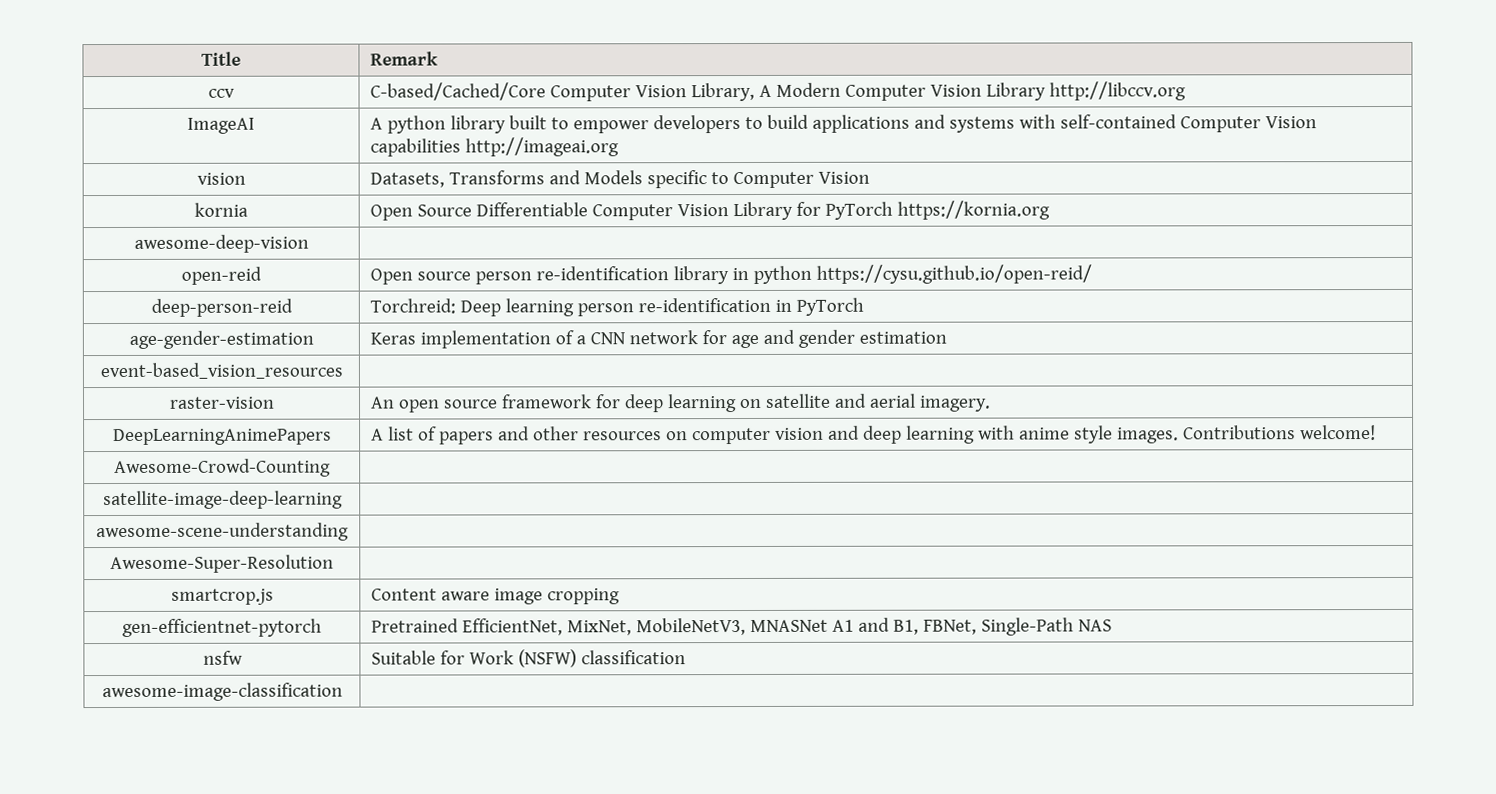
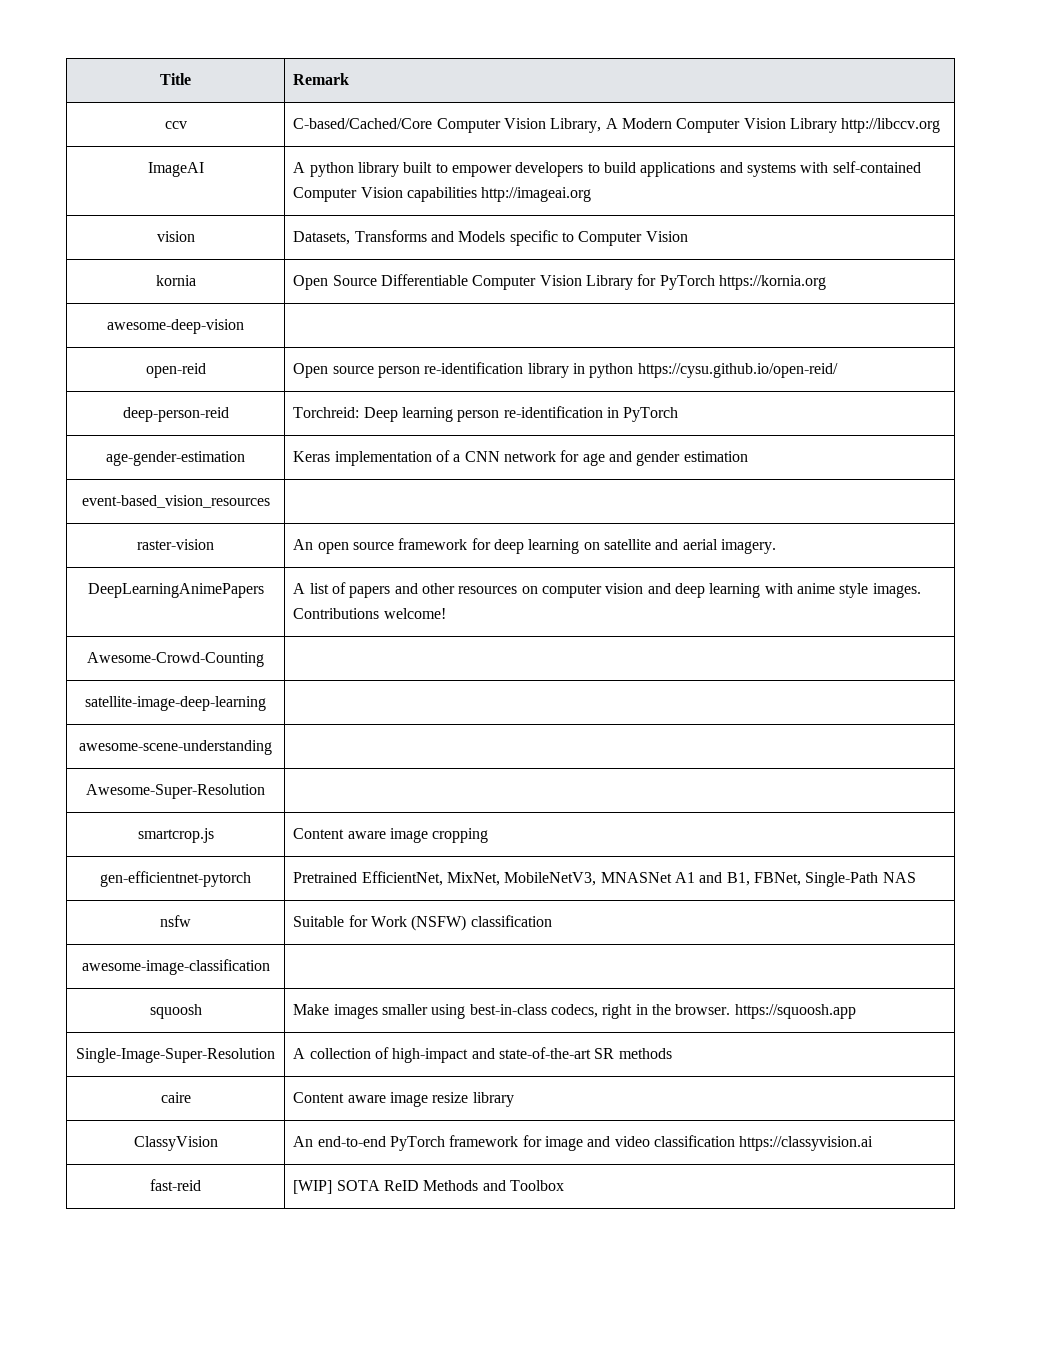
(343, 692) none -> [149,1004,202,1019] [293,1004,856,1019] [76,1048,275,1063] [293,1047,672,1063] [160,1092,191,1103] [293,1092,514,1107] [133,1136,218,1151] [293,1135,874,1151] [150,1179,201,1191] [293,1180,564,1194] // squoosh | Make images smaller using best-in-class codecs, right in the browser. https://squoosh.app // Single-Image-Super-Resolution | A collection of high-impact and state-of-the-art SR methods // caire | Content aware image resize library // ClassyVision | An end-to-end PyTorch framework for image and video classification https://classyvision.ai // fast-reid | [WIP] SOTA ReID Methods and Toolbox

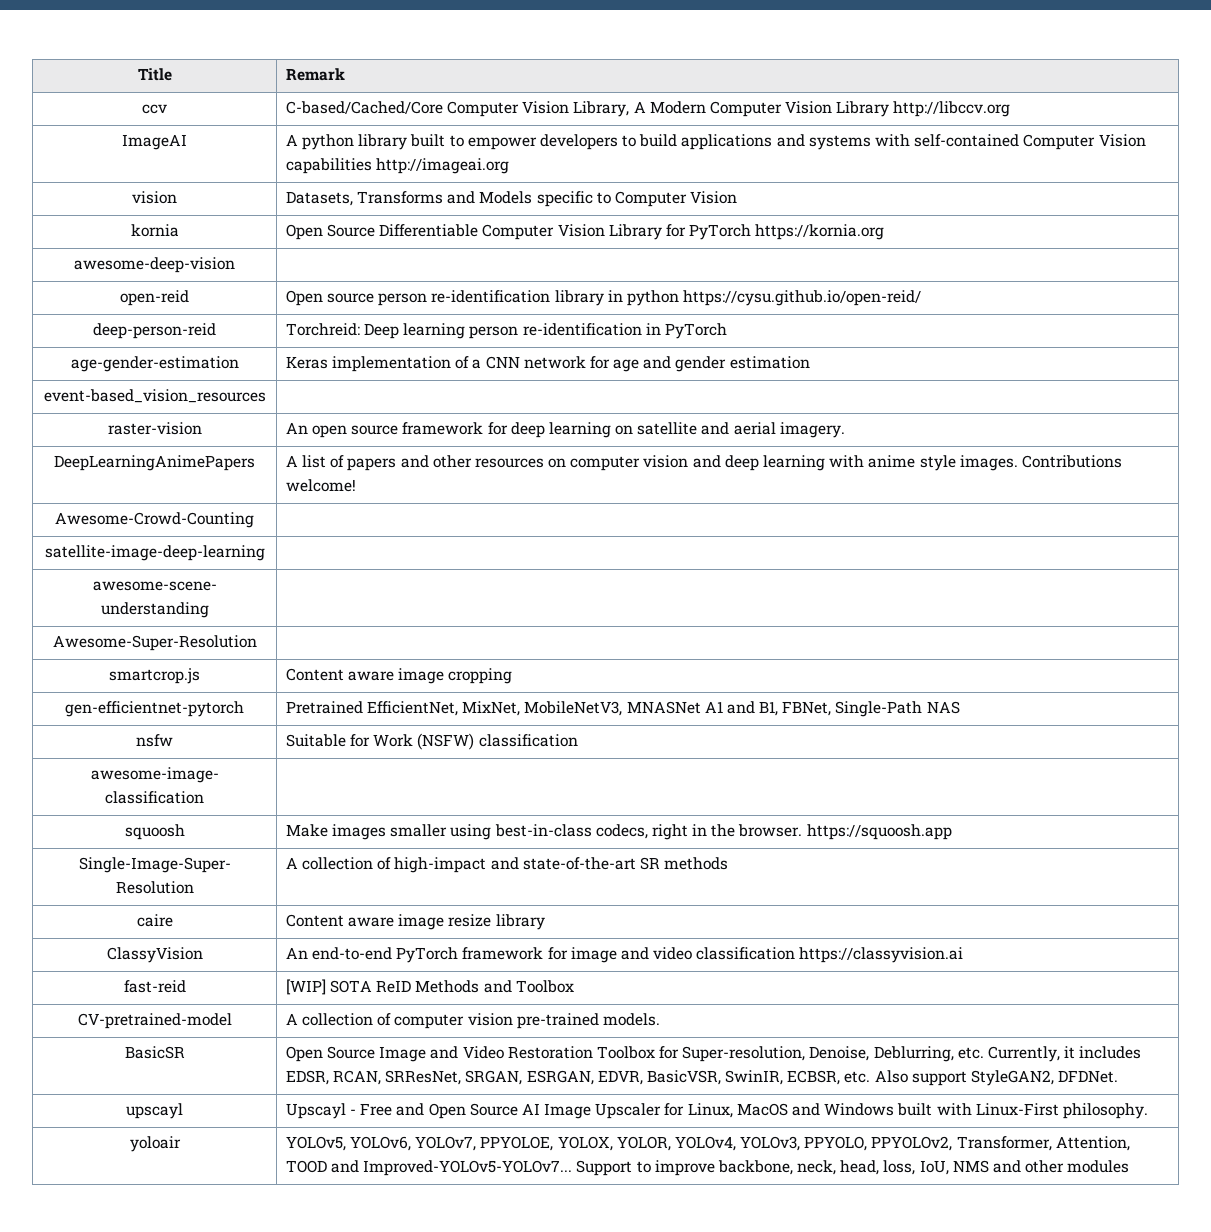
(564, 1185) none -> [77,1013,232,1029] [285,1013,660,1029] [124,1046,185,1059] [285,1046,1142,1062] [285,1070,1119,1086] [126,1103,183,1119] [285,1103,1148,1119] [129,1136,181,1152] [285,1136,1130,1151] [285,1160,1130,1176] // CV-pretrained-model | A collection of computer vision pre-trained models. // BasicSR | Open Source Image and Video Restoration Toolbox for Super-resolution, Denoise, Deblurring, etc. Currently, it includes EDSR, RCAN, SRResNet, SRGAN, ESRGAN, EDVR, BasicVSR, SwinIR, ECBSR, etc. Also support StyleGAN2, DFDNet. // upscayl | Upscayl - Free and Open Source AI Image Upscaler for Linux, MacOS and Windows built with Linux-First philosophy. // yoloair | YOLOv5, YOLOv6, YOLOv7, PPYOLOE, YOLOX, YOLOR, YOLOv4, YOLOv3, PPYOLO, PPYOLOv2, Transformer, Attention, TOOD and Improved-YOLOv5-YOLOv7... Support to improve backbone, neck, head, loss, IoU, NMS and other modules

